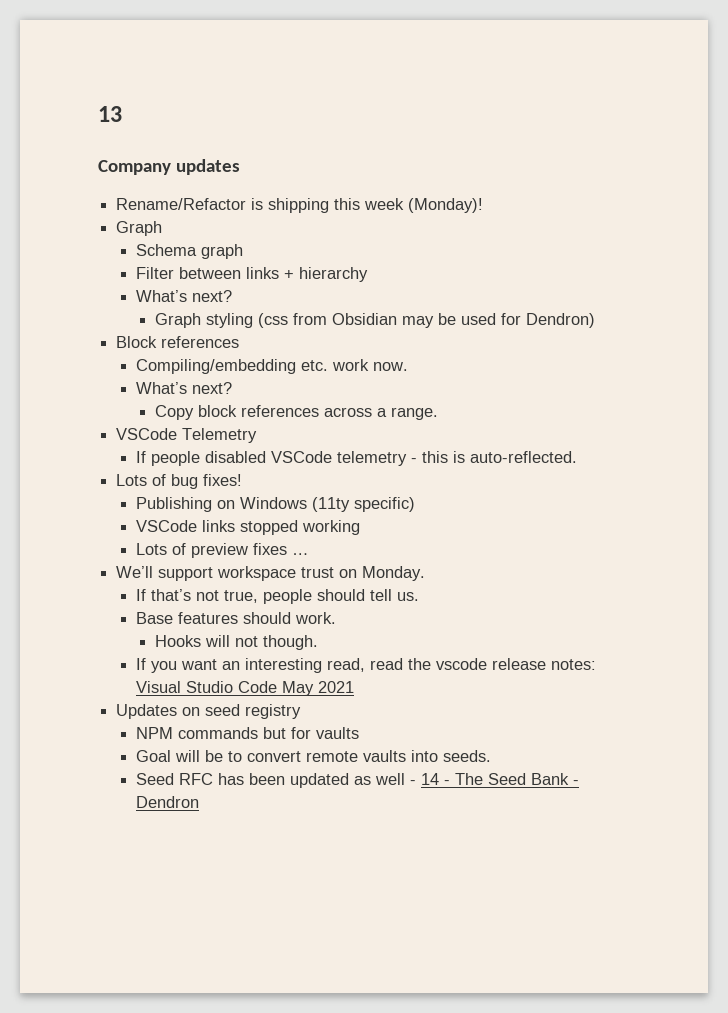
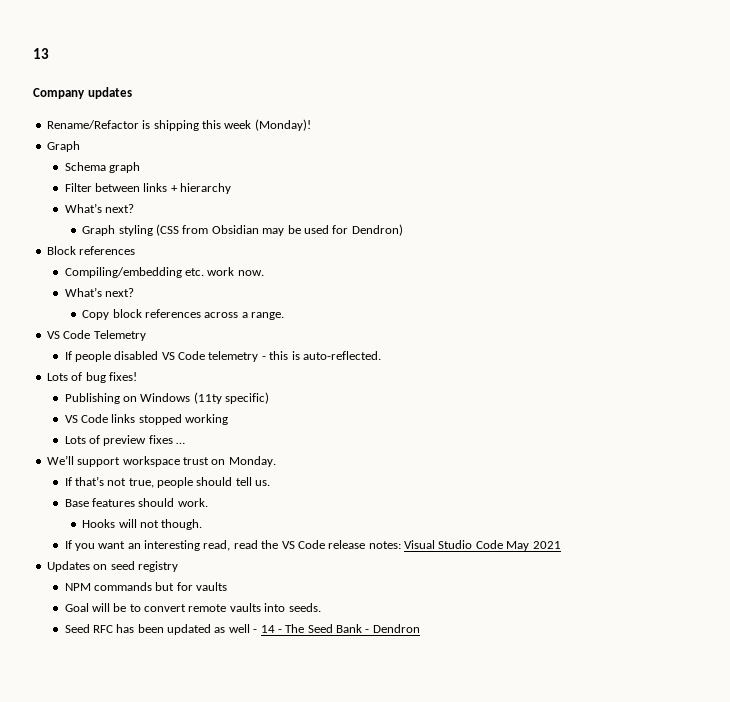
[257,313,288,328] (css -> [156,224,180,236] (CSS
[116,428,178,440] VSCode -> [46,330,91,339] VS Code
[270,451,332,463] VSCode -> [161,351,206,360] VS Code
[135,520,197,532] VSCode -> [64,414,108,423] VS Code
[435,658,487,670] vscode -> [281,540,325,549] VS Code

